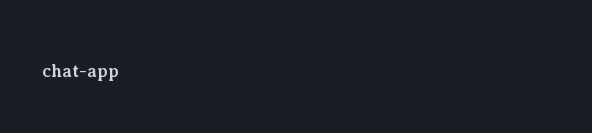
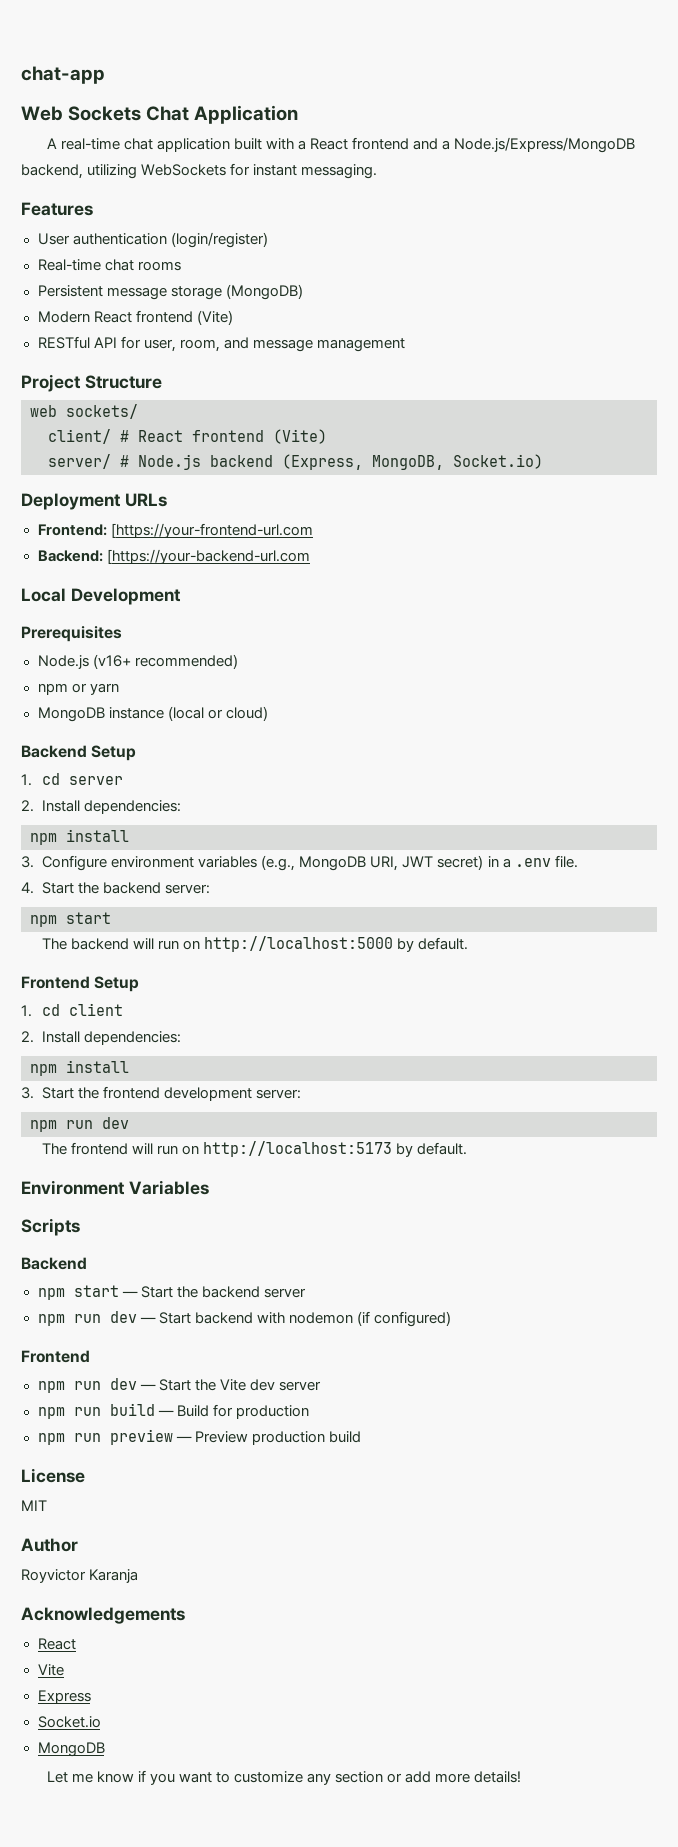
(119, 72) none -> [21,105,299,124] [46,137,636,153] [21,163,378,179] [21,202,93,216] [37,232,268,248] [37,259,181,271] [37,284,303,300] [37,310,233,325] [37,336,405,352] [21,374,162,392] [30,404,138,419] [48,429,327,444] [48,454,543,470] [21,493,167,510] [37,523,313,538] [37,549,310,564] [21,588,181,605] [21,626,122,642] [37,654,238,669] [37,683,119,695] [37,706,268,722] [21,745,137,761] [21,773,124,786] [21,800,182,814] [30,829,129,845] [21,855,578,871] [21,882,211,894] [30,912,111,927] [42,936,469,952] [21,976,140,992] [21,1003,124,1017] [21,1031,182,1045] [30,1060,129,1076] [21,1086,302,1101] [30,1117,129,1132] [42,1141,468,1157] [21,1180,209,1195] [21,1218,80,1236] [21,1257,87,1270] [37,1285,306,1300] [37,1311,451,1327] [21,1350,90,1363] [37,1378,321,1393] [37,1403,309,1419] [37,1429,361,1445] [21,1468,85,1483] [21,1500,47,1511] [21,1538,78,1552] [21,1569,139,1583] [21,1607,185,1624] [37,1638,76,1650] [37,1664,64,1676] [37,1690,91,1704] [37,1716,101,1728] [37,1742,105,1757] [46,1770,522,1785] // Web Sockets Chat Application // A real-time chat application built with a React frontend and a Node.js/Express/MongoDB backend, utilizing WebSockets for instant messaging. // Features // User authentication (login/register) // Real-time chat rooms // Persistent message storage (MongoDB) // Modern React frontend (Vite) // RESTful API for user, room, and message management // Project Structure // web sockets/ // client/ # React frontend (Vite) // server/ # Node.js backend (Express, MongoDB, Socket.io) // Deployment URLs // Frontend: [https://your-frontend-url.com // Backend: [https://your-backend-url.com // Local Development // Prerequisites // Node.js (v16+ recommended) // npm or yarn // MongoDB instance (local or cloud) // Backend Setup // 1. cd server // 2. Install dependencies: // npm install // 3. Configure environment variables (e.g., MongoDB URI, JWT secret) in a .env file. // 4. Start the backend server: // npm start // The backend will run on http://localhost:5000 by default. // Frontend Setup // 1. cd client // 2. Install dependencies: // npm install // 3. Start the frontend development server: // npm run dev // The frontend will run on http://localhost:5173 by default. // Environment Variables // Scripts // Backend // npm start — Start the backend server // npm run dev — Start backend with nodemon (if configured) // Frontend // npm run dev — Start the Vite dev server // npm run build — Build for production // npm run preview — Preview production build // License // MIT // Author // Royvictor Karanja // Acknowledgements // React // Vite // Express // Socket.io // MongoDB // Let me know if you want to customize any section or add more details!

